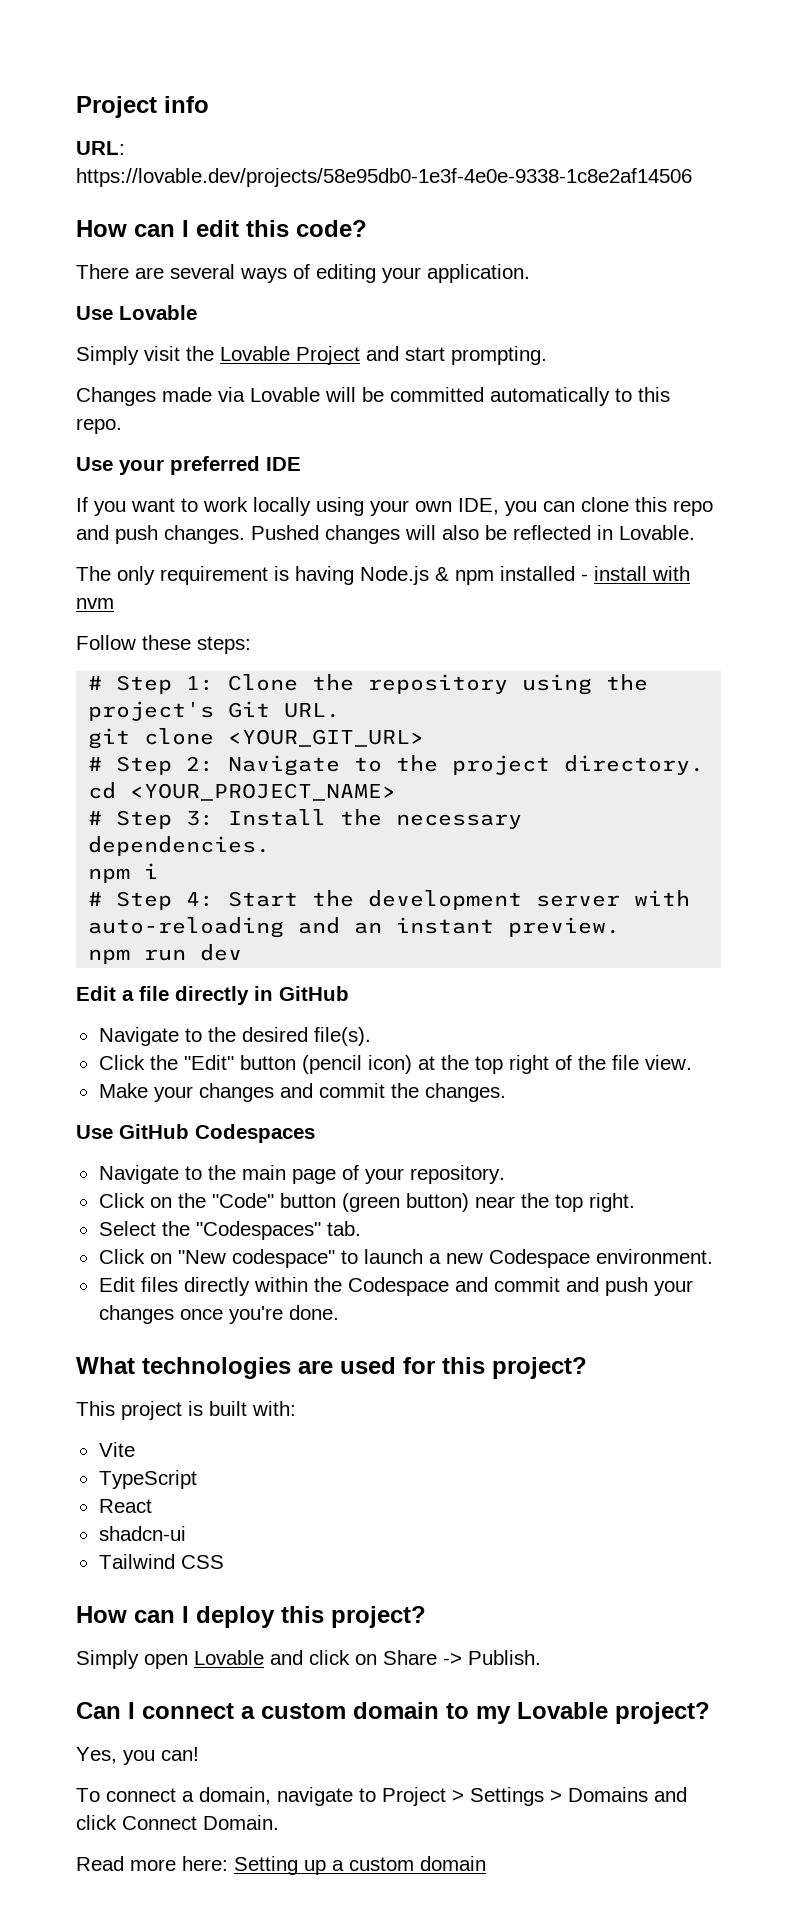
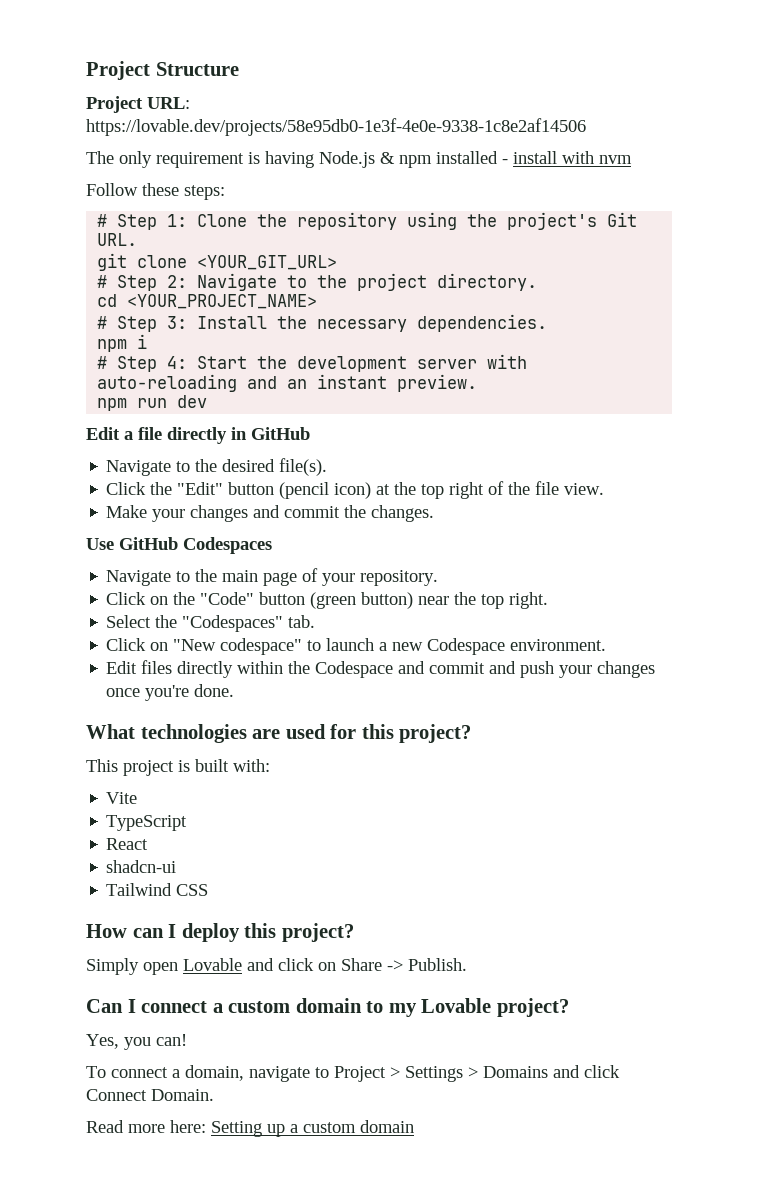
[76,96,209,118] Project info // -> [86,61,239,80] [86,96,143,113] Project Structure // Project
[76,220,367,237] [76,264,530,283] [76,305,197,320] [76,346,547,365] [76,387,670,406] [76,418,122,434] [76,456,301,475] [76,497,713,516] [76,525,695,544] // How can I edit this code? // There are several ways of editing your application. // Use Lovable // Simply visit the Lovable Project and start prompting. // Changes made via Lovable will be committed automatically to this repo. // Use your preferred IDE // If you want to work locally using your own IDE, you can clone this repo and push changes. Pushed changes will also be reflected in Lovable. -> (586, 127) none

